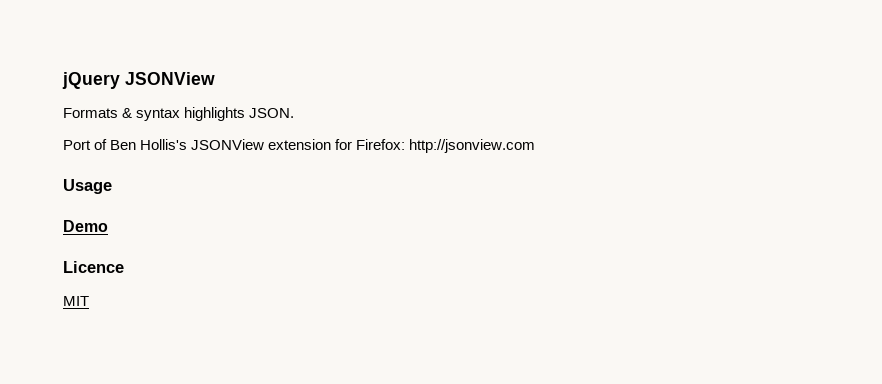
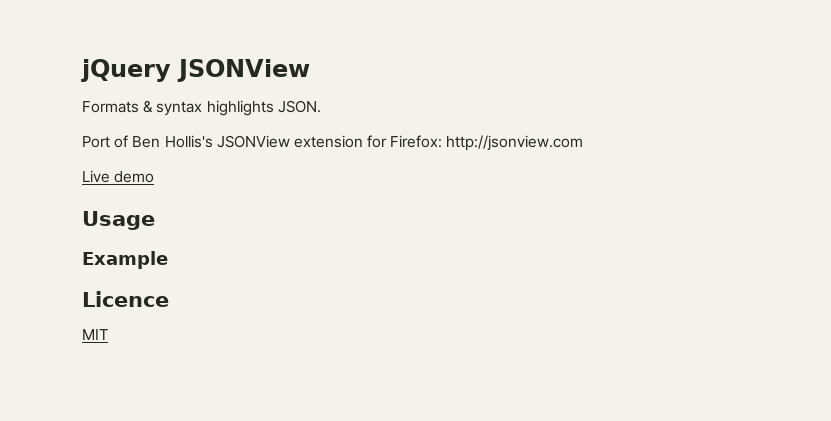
(536, 146) none -> [82,170,155,183] // Live demo
[63,220,108,232] Demo -> [82,251,168,269] Example

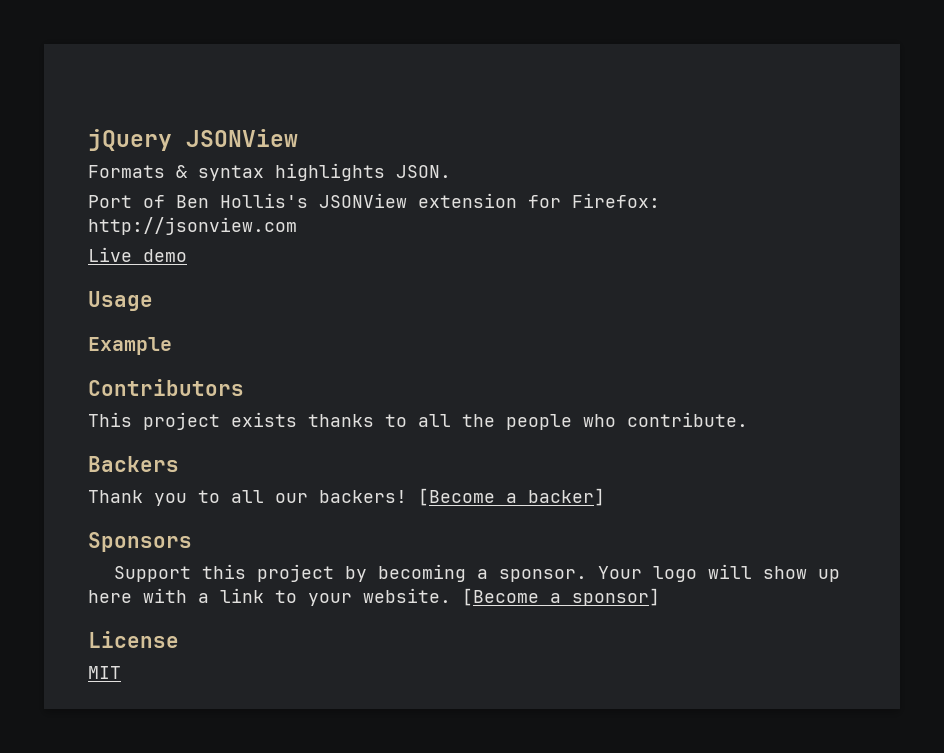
[82,291,169,307] Licence -> [88,379,244,396] [88,412,748,430] [88,456,179,472] [88,488,605,506] [88,532,192,552] [114,564,841,582] [88,588,660,606] [88,631,179,648] Contributors // This project exists thanks to all the people who contribute. // Backers // Thank you to all our backers! [Become a backer] // Sponsors // Support this project by becoming a sponsor. Your logo will show up here with a link to your website. [Become a sponsor] // License

